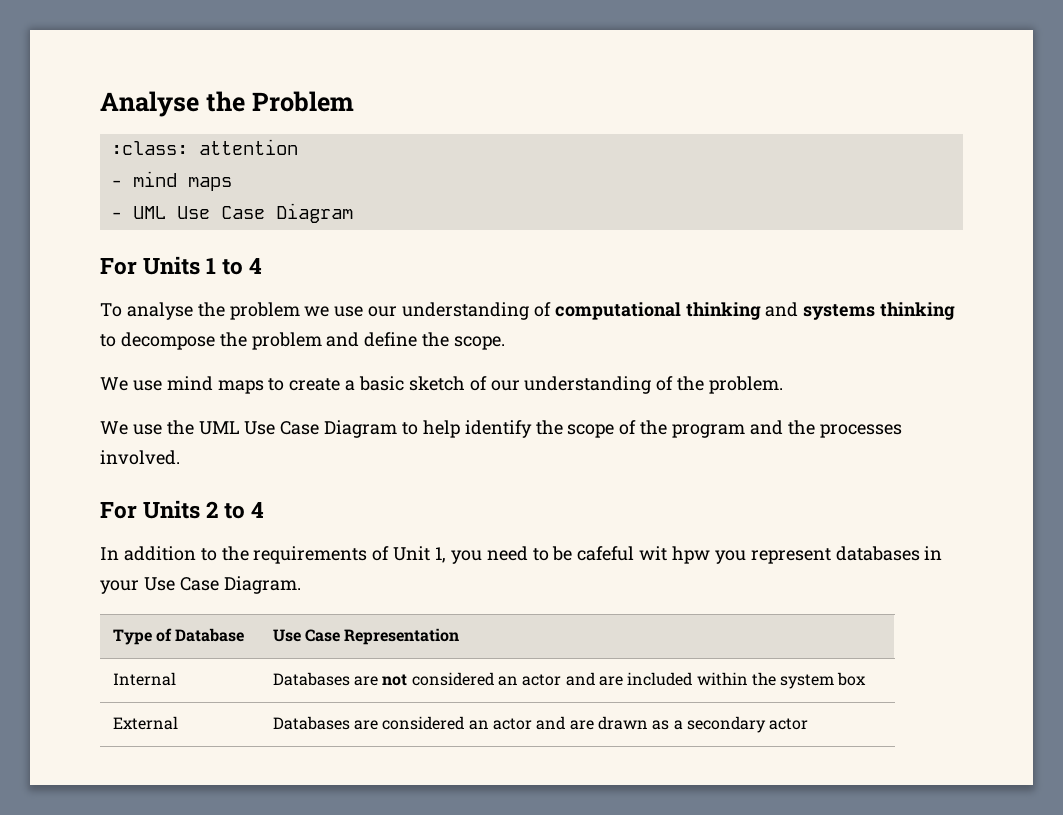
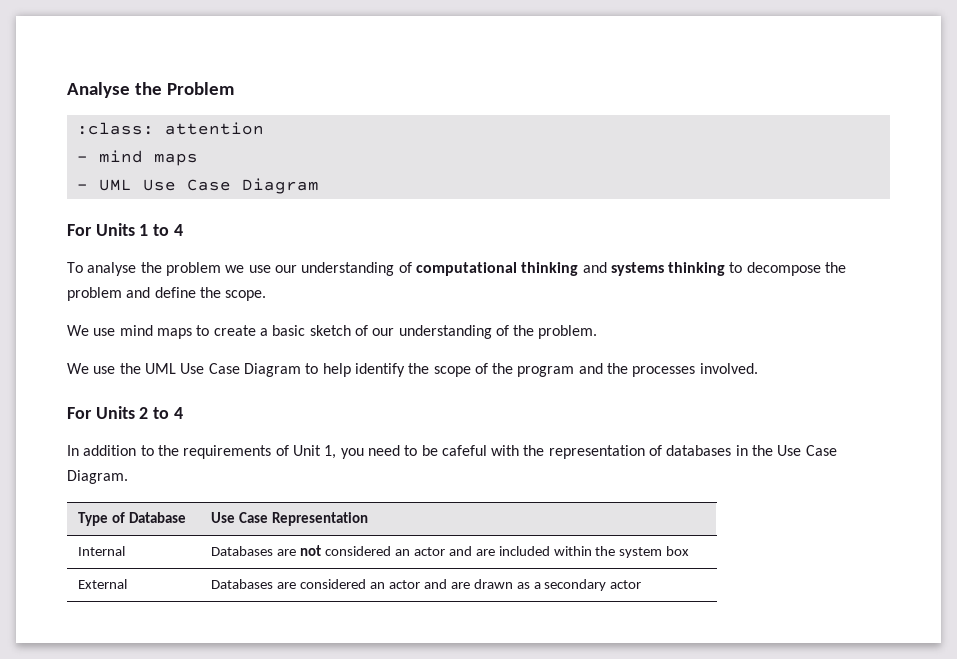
[639,546,831,564] wit hpw you represent -> [491,445,663,459] with the representation of
[100,580,139,594] your -> [752,445,774,456] the

